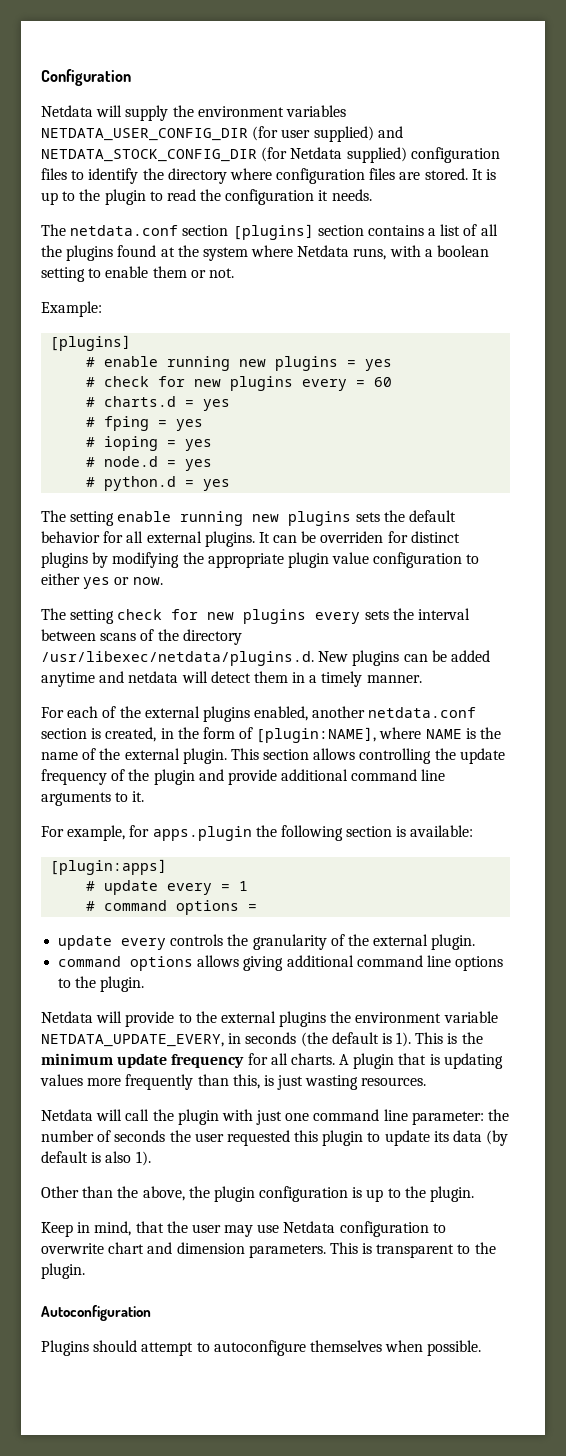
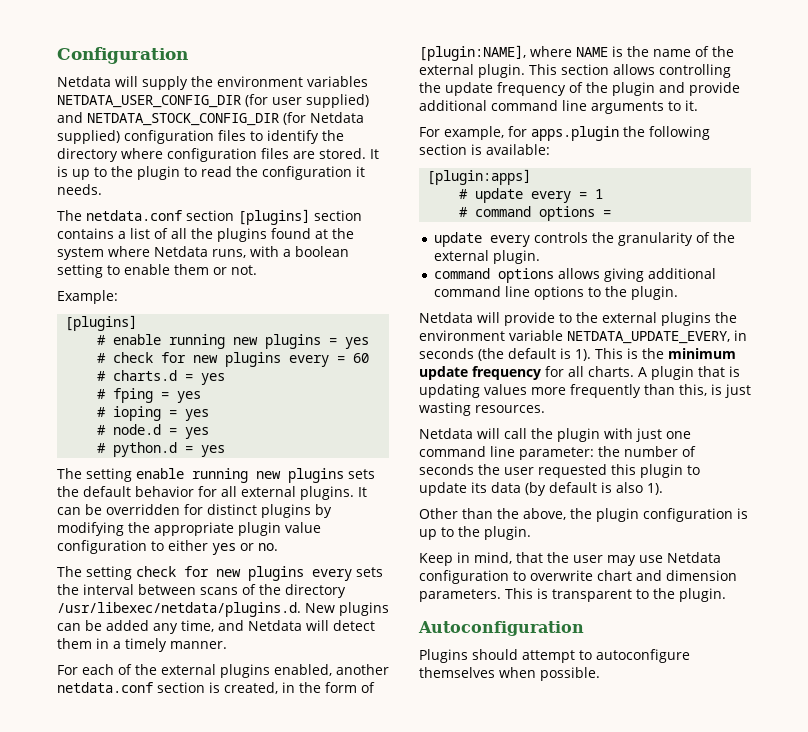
[320,531,384,543] overriden -> [106,504,180,515] overridden
[132,577,163,585] now. -> [258,543,278,551] no.
[41,671,179,687] anytime and netdata -> [153,620,302,634] any time, and Netdata

